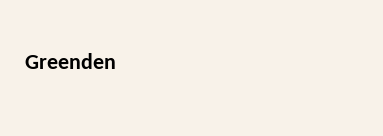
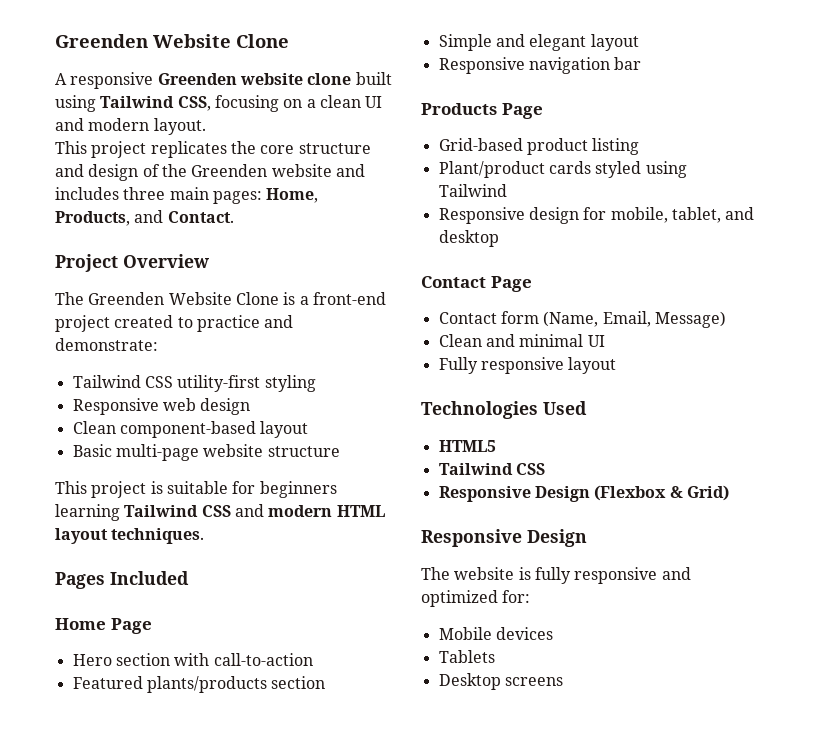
[25,53,116,69] Greenden -> [55,34,289,48] [55,72,392,89] [55,95,383,112] [55,118,206,135] [55,141,371,158] [55,164,365,181] [55,187,319,204] [55,210,234,226] [55,254,209,272] [55,292,386,305] [55,315,294,332] [55,338,158,351] [72,375,316,392] [72,398,251,415] [72,421,309,438] [72,444,340,461] [55,481,337,498] [55,504,385,521] [55,528,205,544] [55,571,189,589] [55,618,152,634] [72,653,313,666] [72,676,326,693] [438,34,639,51] [438,57,642,74] [421,103,543,119] [438,138,640,155] [438,161,687,178] [438,184,507,197] [438,207,755,224] [438,230,499,247] [421,276,532,292] [438,311,726,328] [438,334,605,347] [438,357,617,374] [421,401,587,419] [438,440,496,452] [438,463,545,475] [438,485,729,502] [421,529,587,547] [421,567,691,584] [421,590,531,607] [438,627,553,640] [438,650,495,663] [438,673,563,690] Greenden Website Clone // A responsive Greenden website clone built using Tailwind CSS, focusing on a clean UI and modern layout. // This project replicates the core structure and design of the Greenden website and includes three main pages: Home, Products, and Contact. // Project Overview // The Greenden Website Clone is a front-end project created to practice and demonstrate: // Tailwind CSS utility-first styling // Responsive web design // Clean component-based layout // Basic multi-page website structure // This project is suitable for beginners learning Tailwind CSS and modern HTML layout techniques. // Pages Included // Home Page // Hero section with call-to-action // Featured plants/products section // Simple and elegant layout // Responsive navigation bar // Products Page // Grid-based product listing // Plant/product cards styled using Tailwind // Responsive design for mobile, tablet, and desktop // Contact Page // Contact form (Name, Email, Message) // Clean and minimal UI // Fully responsive layout // Technologies Used // HTML5 // Tailwind CSS // Responsive Design (Flexbox & Grid) // Responsive Design // The website is fully responsive and optimized for: // Mobile devices // Tablets // Desktop screens

